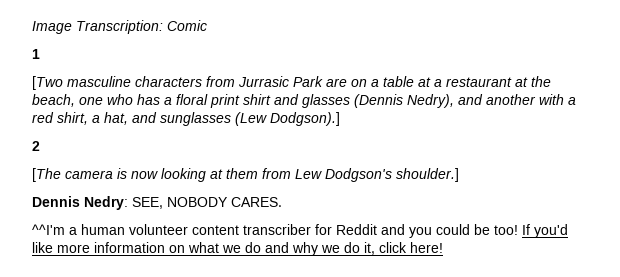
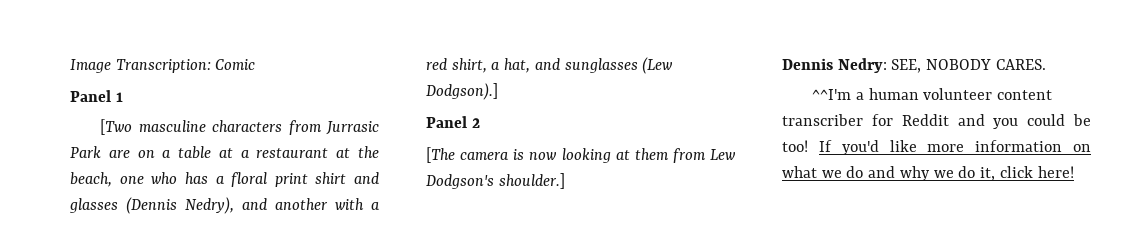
(207, 25) none -> [70,90,111,102] Panel
(340, 119) none -> [426,116,467,128] Panel

